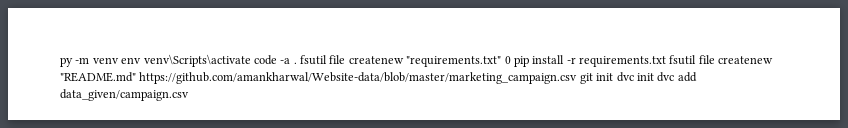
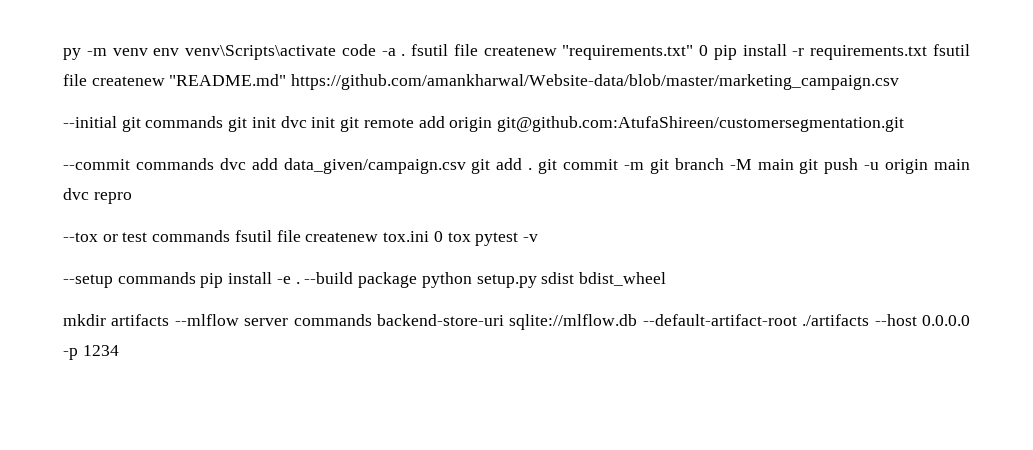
(578, 78) none -> [63,116,224,132] // --initial git commands
[657,72,697,82] [60,89,189,101] dvc add data_given/campaign.csv -> [340,116,904,132] [63,158,971,174] [63,188,132,204] [63,230,538,246] [63,272,666,288] [63,314,970,330] [63,345,119,360] git remote add origin git@github.com:AtufaShireen/customersegmentation.git // --commit commands dvc add data_given/campaign.csv git add . git commit -m git branch -M main git push -u origin main dvc repro // --tox or test commands fsutil file createnew tox.ini 0 tox pytest -v // --setup commands pip install -e . --build package python setup.py sdist bdist_wheel // mkdir artifacts --mlflow server commands backend-store-uri sqlite://mlflow.db --default-artifact-root ./artifacts --host 0.0.0.0 -p 1234

